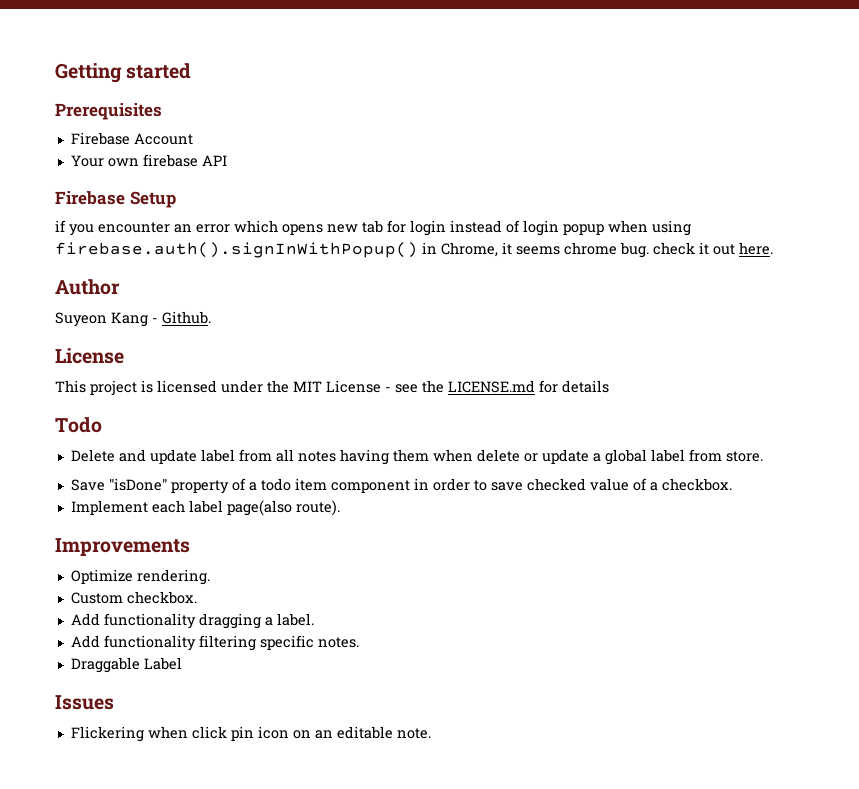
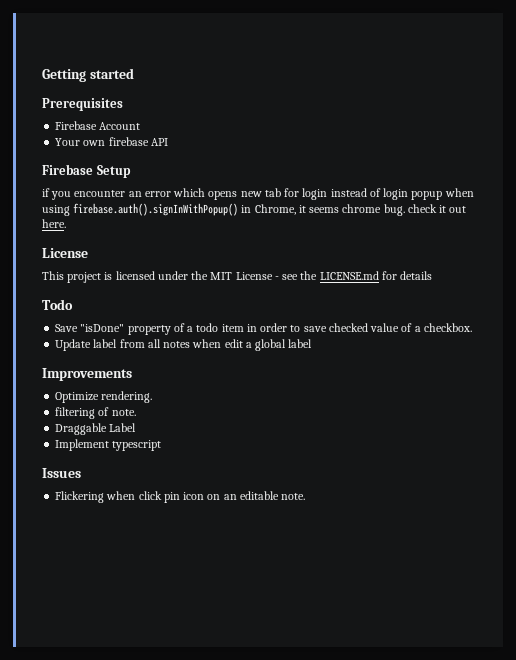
[55,279,120,295] [55,311,211,327] // Author // Suyeon Kang - Github. -> (66, 223) none
[70,449,763,465] // Delete and update label from all notes having them when delete or update a global label from store. -> (73, 304) none
[330,480,410,493] component -> (244, 328) none
[70,500,340,516] [55,538,190,556] [70,569,210,585] [70,591,197,604] [70,613,314,629] [70,635,359,651] Implement each label page(also route). // Improvements // Optimize rendering. // Custom checkbox. // Add functionality dragging a label. // Add functionality filtering specific notes. -> [55,339,313,351] [42,368,132,381] [55,391,153,403] [55,407,136,419] Update label from all notes when edit a global label // Improvements // Optimize rendering. // filtering of note.
(182, 663) none -> [55,439,162,451] // Implement typescript

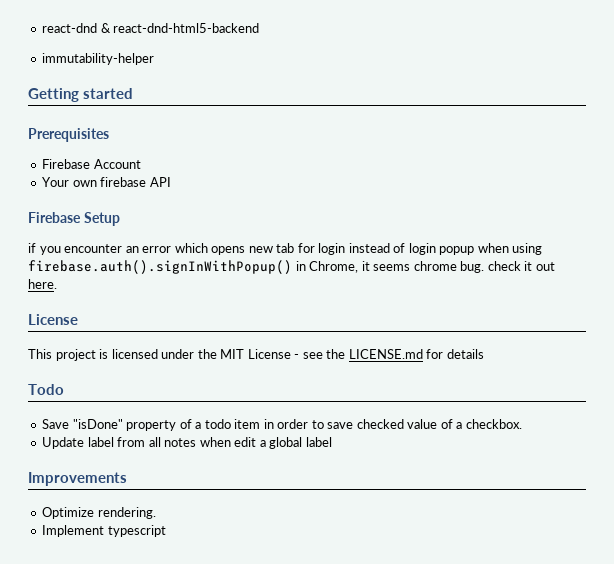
(42, 75) none -> [42,23,260,33] [42,53,155,65] react-dnd & react-dnd-html5-backend // immutability-helper //
[55,407,136,419] [55,423,137,435] [55,439,162,451] [42,468,81,478] [55,491,306,503] filtering of note. // Draggable Label // Implement typescript // Issues // Flickering when click pin icon on an editable note. -> [42,525,166,537] Implement typescript

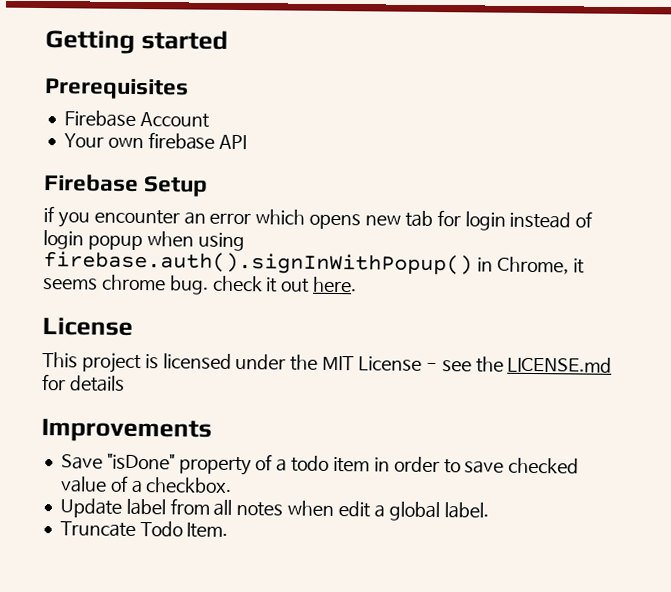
[42,23,260,33] [42,53,155,65] react-dnd & react-dnd-html5-backend // immutability-helper // -> (45, 42) none
[28,384,64,395] Todo -> [41,418,212,443] Improvements
[305,437,332,447] [28,472,127,486] [42,507,156,519] [42,525,166,537] label // Improvements // Optimize rendering. // Implement typescript -> [443,502,489,519] [59,521,229,538] label. // Truncate Todo Item.

